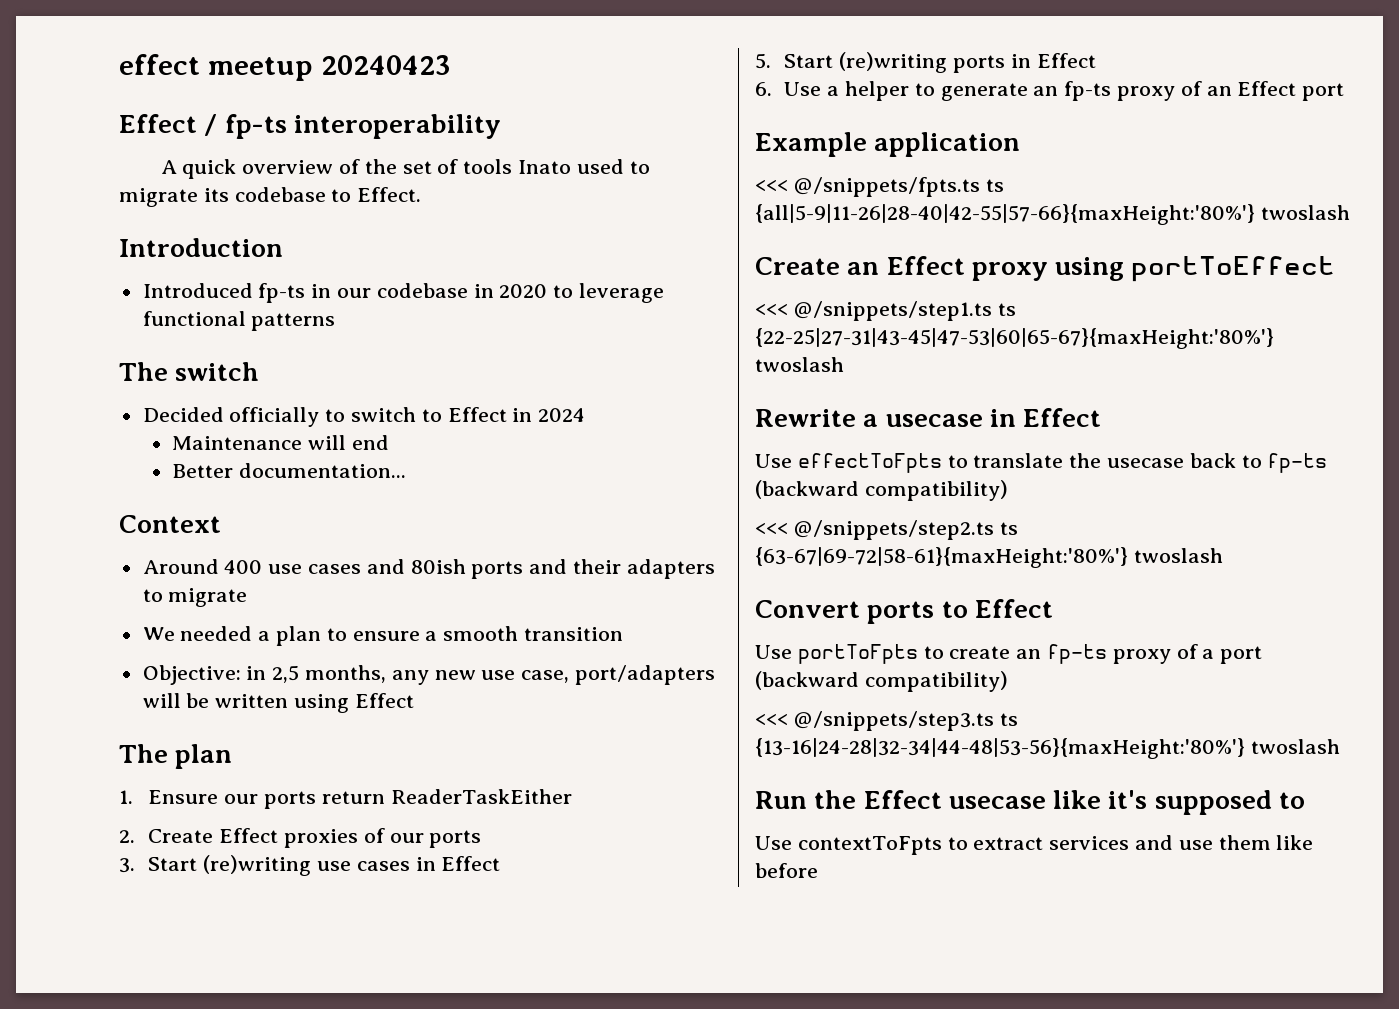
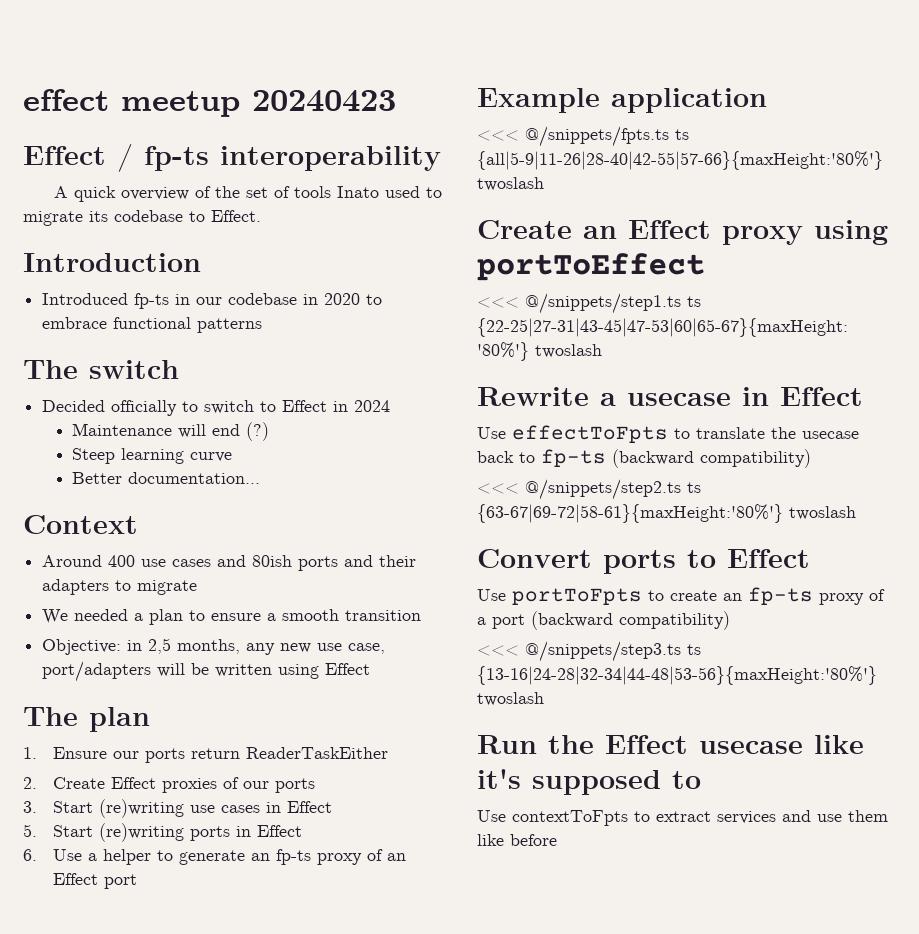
[579,283,665,303] leverage -> [42,317,108,329] embrace
(389, 442) none -> [246,422,270,441] [72,448,233,464] (?) // Steep learning curve

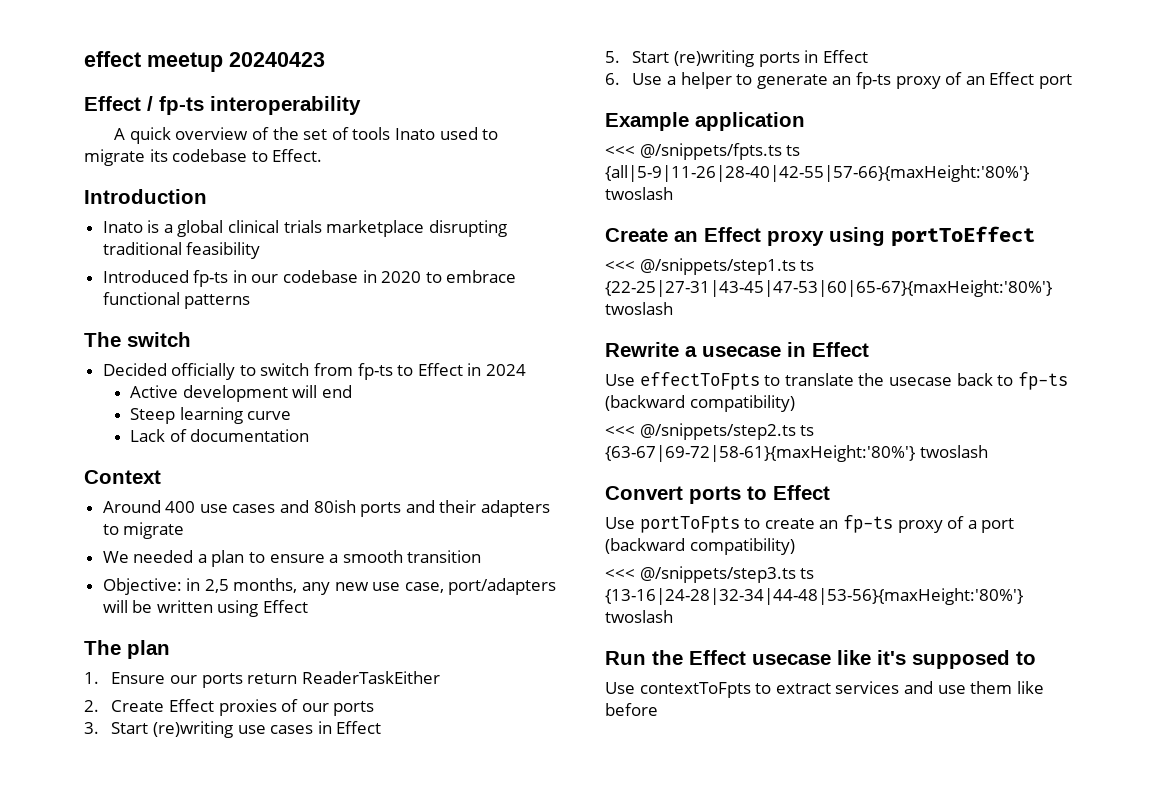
(201, 262) none -> [102,220,507,237] [102,242,261,259] // Inato is a global clinical trials marketplace disrupting traditional feasibility
(255, 407) none -> [314,363,393,380] from fp-ts
[72,423,173,436] Maintenance -> [130,385,288,402] Active development
[246,422,270,441] (?) -> (352, 391) none
[72,472,261,484] Better documentation... -> [130,429,310,442] Lack of documentation

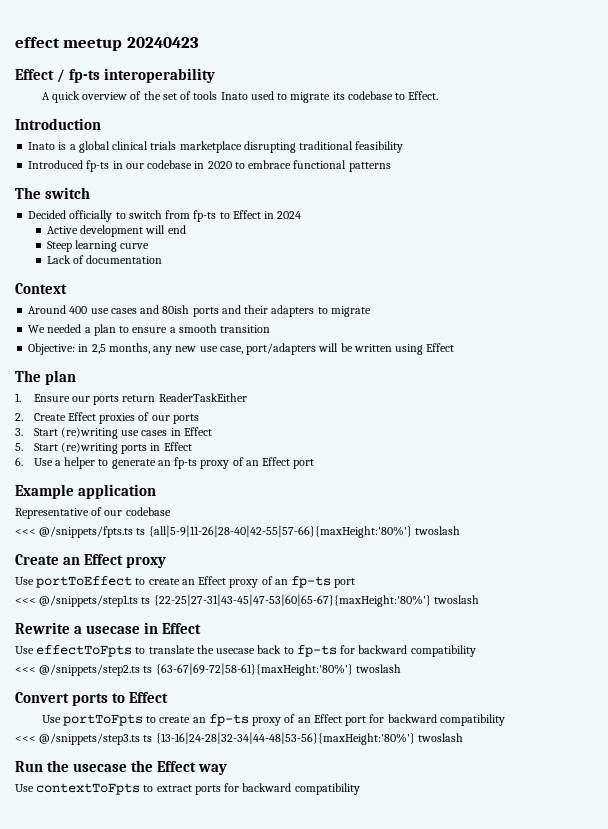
(805, 121) none -> [15,507,171,519] // Representative of our codebase
[829,227,885,246] using -> [15,577,34,585] // Use
(1035, 236) none -> [135,576,356,588] to create an Effect proxy of an fp-ts port
[605,395,795,412] (backward compatibility) -> [340,645,476,657] for backward compatibility
[967,518,1015,533] [605,538,795,555] a port (backward compatibility) -> [297,714,505,726] an Effect port for backward compatibility
[689,650,1036,669] [605,681,1044,698] [605,703,658,716] Effect usecase like it's supposed to // Use contextToFpts to extract services and use them like before -> [73,760,228,775] [15,783,360,795] usecase the Effect way // Use contextToFpts to extract ports for backward compatibility

